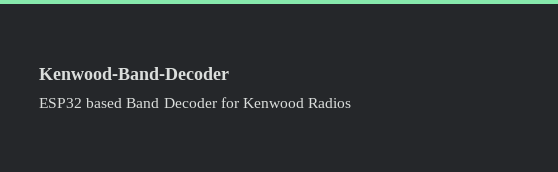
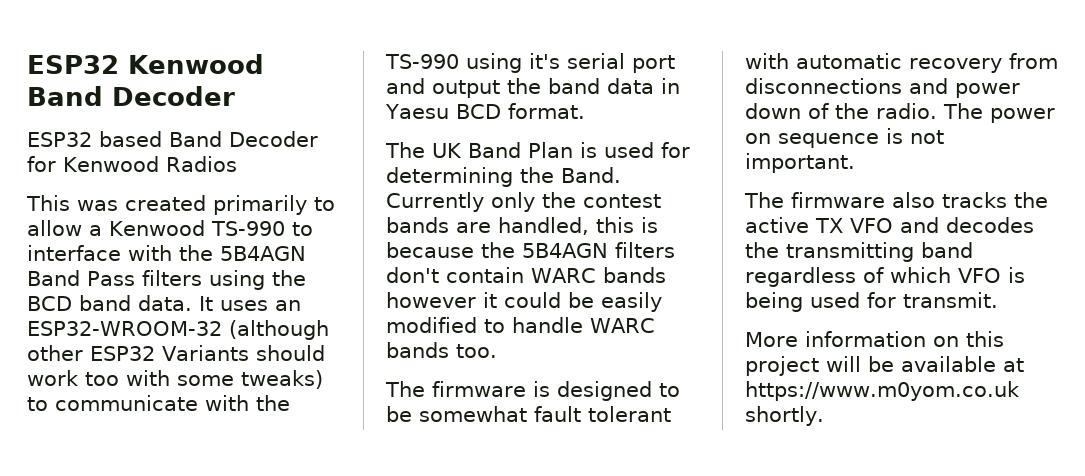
[39,67,229,80] Kenwood-Band-Decoder -> [27,54,264,74] [27,86,235,106] ESP32 Kenwood Band Decoder
(352, 103) none -> [26,195,335,215] [27,220,313,236] [27,245,306,261] [27,270,306,290] [27,295,301,311] [27,320,329,340] [27,345,325,361] [27,370,323,389] [27,395,290,411] [385,53,675,73] [386,78,680,98] [385,103,585,119] [385,142,690,158] [386,167,621,187] [386,192,661,212] [386,217,658,235] [386,242,675,258] [386,267,666,283] [386,292,662,312] [386,317,655,333] [386,342,497,358] [385,381,680,401] [386,406,671,422] [745,53,1058,73] [745,78,1020,98] [745,103,1055,123] [745,128,944,148] [745,153,855,173] [744,192,1048,208] [745,217,1034,233] [745,242,973,262] [745,267,1025,287] [745,292,998,312] [745,331,1004,347] [745,356,1024,376] [745,381,1020,401] [745,406,824,426] // This was created primarily to allow a Kenwood TS-990 to interface with the 5B4AGN Band Pass filters using the BCD band data. It uses an ESP32-WROOM-32 (although other ESP32 Variants should work too with some tweaks) to communicate with the TS-990 using it's serial port and output the band data in Yaesu BCD format. // The UK Band Plan is used for determining the Band. Currently only the contest bands are handled, this is because the 5B4AGN filters don't contain WARC bands however it could be easily modified to handle WARC bands too. // The firmware is designed to be somewhat fault tolerant with automatic recovery from disconnections and power down of the radio. The power on sequence is not important. // The firmware also tracks the active TX VFO and decodes the transmitting band regardless of which VFO is being used for transmit. // More information on this project will be available at https://www.m0yom.co.uk shortly.

